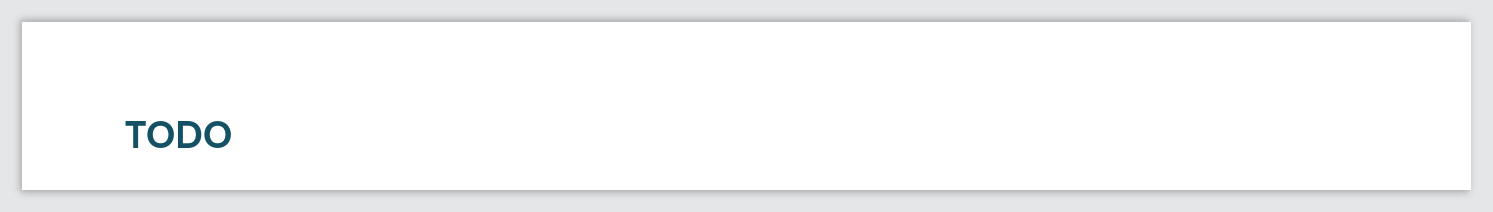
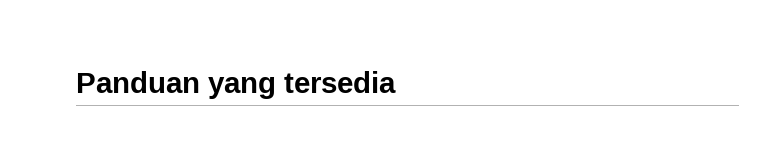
[125,121,232,148] TODO -> [76,71,396,99] Panduan yang tersedia

